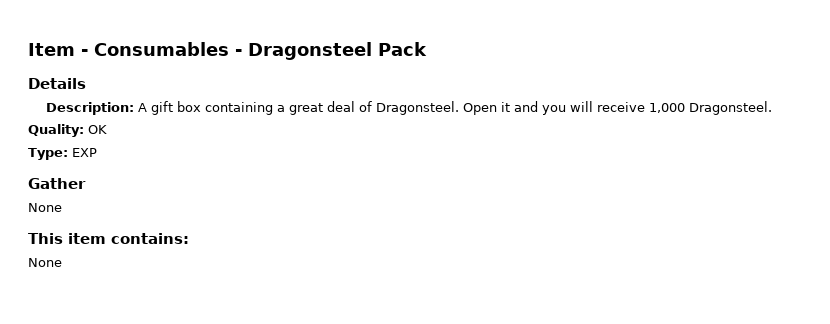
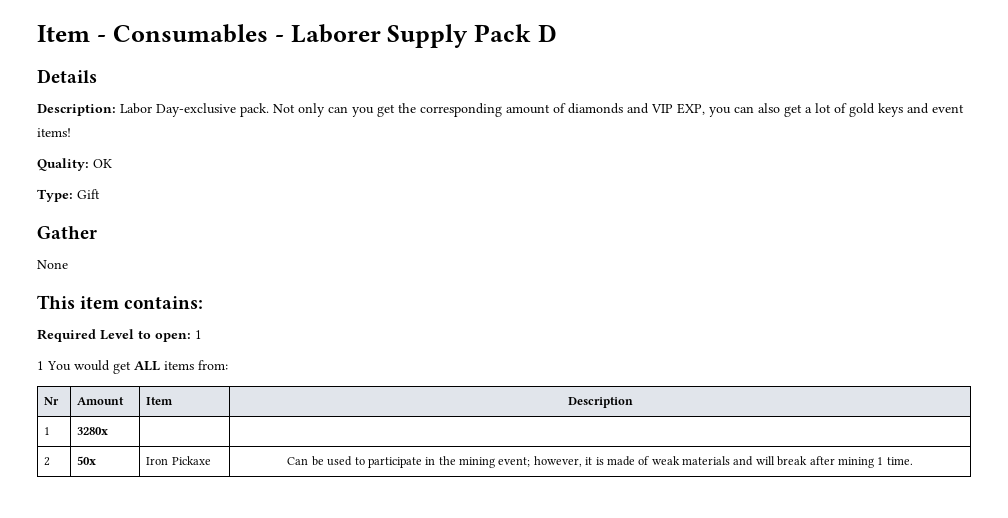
[248,42,372,60] Dragonsteel -> [290,24,469,48] Laborer Supply
(427, 49) none -> [538,24,558,42] D
[137,101,772,115] A gift box containing a great deal of Dragonsteel. Open it and you will receive 1,000 Dragonsteel. -> [120,103,964,117] [37,128,71,137] Labor Day-exclusive pack. Not only can you get the corresponding amount of diamonds and VIP EXP, you can also get a lot of gold keys and event items!
[71,148,97,157] EXP -> [77,189,100,199] Gift
[28,258,62,267] // None -> [37,329,202,342] [37,360,228,374] [44,397,60,405] [77,397,125,405] [146,397,174,405] [567,397,633,408] [44,427,51,435] [77,427,109,435] [44,457,51,466] [77,456,97,465] [146,456,211,465] [287,456,913,468] // Required Level to open: 1 // 1 You would get ALL items from: // Nr | Amount | Item | Description // 1 | 3280x | | // 2 | 50x | Iron Pickaxe | Can be used to participate in the mining event; however, it is made of weak materials and will break after mining 1 time.

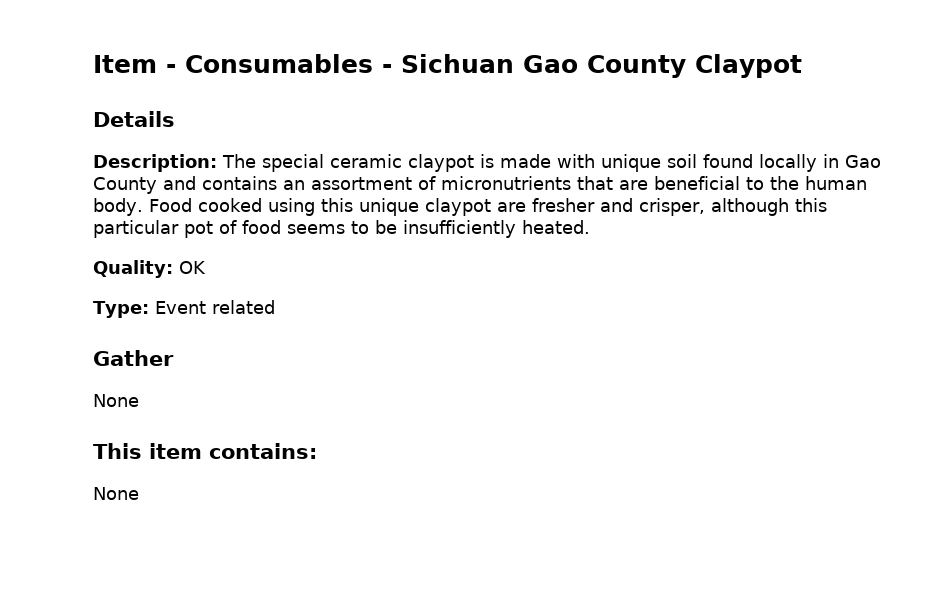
[290,24,558,48] [37,69,97,83] [37,103,964,117] [37,128,71,137] Laborer Supply Pack D // Details // Description: Labor Day-exclusive pack. Not only can you get the corresponding amount of diamonds and VIP EXP, you can also get a lot of gold keys and event items! -> [401,54,802,78] [93,111,175,127] [93,154,881,172] [93,176,867,194] [93,198,827,216] [93,220,590,238] Sichuan Gao County Claypot // Details // Description: The special ceramic claypot is made with unique soil found locally in Gao County and contains an assortment of micronutrients that are beneficial to the human body. Food cooked using this unique claypot are fresher and crisper, although this particular pot of food seems to be insufficiently heated.
[77,189,100,199] Gift -> [154,300,275,314] Event related
[37,329,202,342] [37,360,228,374] [44,397,60,405] [77,397,125,405] [146,397,174,405] [567,397,633,408] [44,427,51,435] [77,427,109,435] [44,457,51,466] [77,456,97,465] [146,456,211,465] [287,456,913,468] // Required Level to open: 1 // 1 You would get ALL items from: // Nr | Amount | Item | Description // 1 | 3280x | | // 2 | 50x | Iron Pickaxe | Can be used to participate in the mining event; however, it is made of weak materials and will break after mining 1 time. -> [93,487,139,500] // None

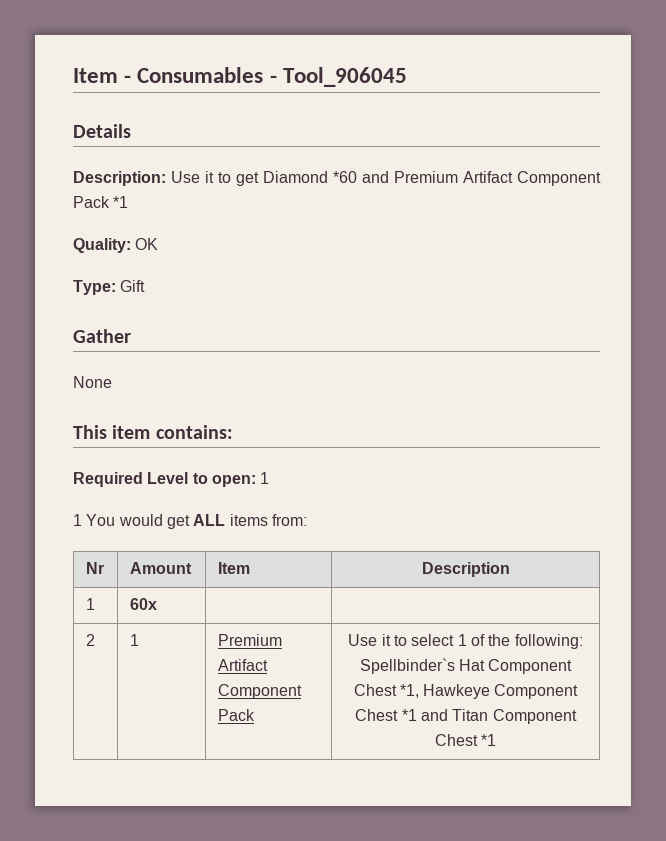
[401,54,802,78] [93,111,175,127] [93,154,881,172] [93,176,867,194] [93,198,827,216] [93,220,590,238] Sichuan Gao County Claypot // Details // Description: The special ceramic claypot is made with unique soil found locally in Gao County and contains an assortment of micronutrients that are beneficial to the human body. Food cooked using this unique claypot are fresher and crisper, although this particular pot of food seems to be insufficiently heated. -> [282,67,407,87] [73,124,131,138] [73,171,601,186] [73,196,129,208] Tool_906045 // Details // Description: Use it to get Diamond *60 and Premium Artifact Component Pack *1
[154,300,275,314] Event related -> [120,280,146,292] Gift
[93,487,139,500] // None -> [73,472,270,487] [73,514,307,529] [85,562,104,574] [129,562,192,574] [217,562,250,574] [421,562,510,577] [85,598,95,610] [129,598,157,610] [85,634,95,646] [129,634,139,646] [217,634,282,646] [217,659,268,671] [217,684,302,699] [217,709,255,721] [348,634,583,649] [359,658,573,674] [353,684,579,699] [355,709,577,724] [434,734,497,746] // Required Level to open: 1 // 1 You would get ALL items from: // Nr | Amount | Item | Description // 1 | 60x | | // 2 | 1 | Premium Artifact Component Pack | Use it to select 1 of the following: Spellbinder`s Hat Component Chest *1, Hawkeye Component Chest *1 and Titan Component Chest *1

